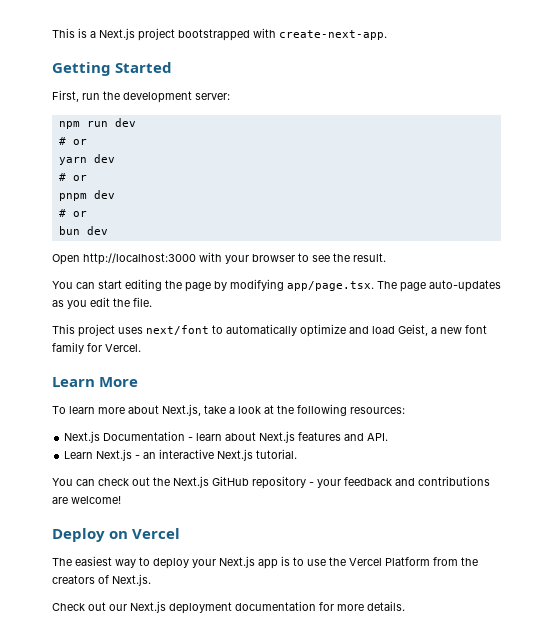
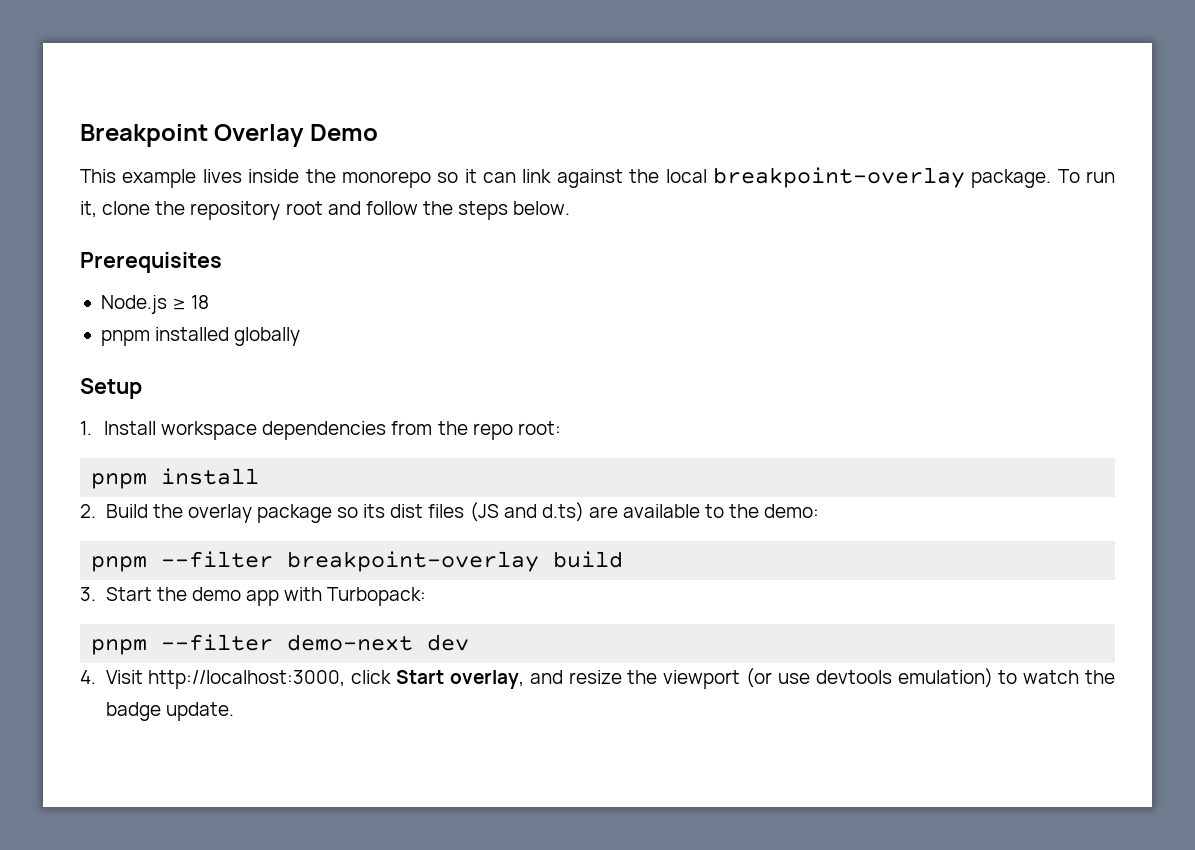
[52,28,387,41] [52,62,173,76] [52,90,230,103] [58,118,136,129] [58,137,87,145] [58,154,115,165] [58,173,87,181] [58,190,115,201] [58,209,87,217] [58,226,108,235] [52,252,386,265] [52,279,501,292] [52,297,152,309] [52,324,487,337] [52,342,141,354] [52,377,139,387] [52,404,405,416] [64,431,389,443] [64,449,298,461] [52,476,490,489] [52,496,121,504] [52,528,181,542] [52,556,478,569] [52,574,151,586] [52,601,405,614] This is a Next.js project bootstrapped with create-next-app. // Getting Started // First, run the development server: // npm run dev // # or // yarn dev // # or // pnpm dev // # or // bun dev // Open http://localhost:3000 with your browser to see the result. // You can start editing the page by modifying app/page.tsx. The page auto-updates as you edit the file. // This project uses next/font to automatically optimize and load Geist, a new font family for Vercel. // Learn More // To learn more about Next.js, take a look at the following resources: // Next.js Documentation - learn about Next.js features and API. // Learn Next.js - an interactive Next.js tutorial. // You can check out the Next.js GitHub repository - your feedback and contributions are welcome! // Deploy on Vercel // The easiest way to deploy your Next.js app is to use the Vercel Platform from the creators of Next.js. // Check out our Next.js deployment documentation for more details. -> [80,124,378,147] [80,167,1115,188] [80,201,571,220] [80,252,222,273] [100,295,210,314] [100,327,301,346] [80,378,142,399] [80,421,561,440] [91,468,260,489] [80,502,820,523] [91,551,624,572] [80,587,427,606] [91,634,470,655] [80,668,1116,689] [105,702,234,721] Breakpoint Overlay Demo // This example lives inside the monorepo so it can link against the local breakpoint-overlay package. To run it, clone the repository root and follow the steps below. // Prerequisites // Node.js ≥ 18 // pnpm installed globally // Setup // 1. Install workspace dependencies from the repo root: // pnpm install // 2. Build the overlay package so its dist files (JS and d.ts) are available to the demo: // pnpm --filter breakpoint-overlay build // 3. Start the demo app with Turbopack: // pnpm --filter demo-next dev // 4. Visit http://localhost:3000, click Start overlay, and resize the viewport (or use devtools emulation) to watch the badge update.

